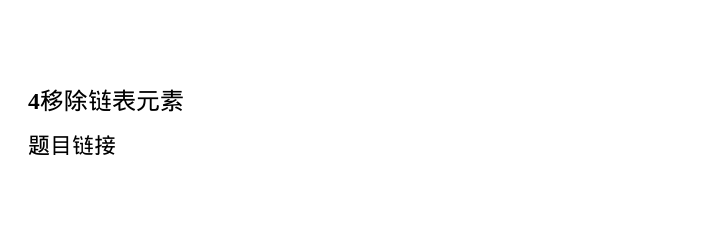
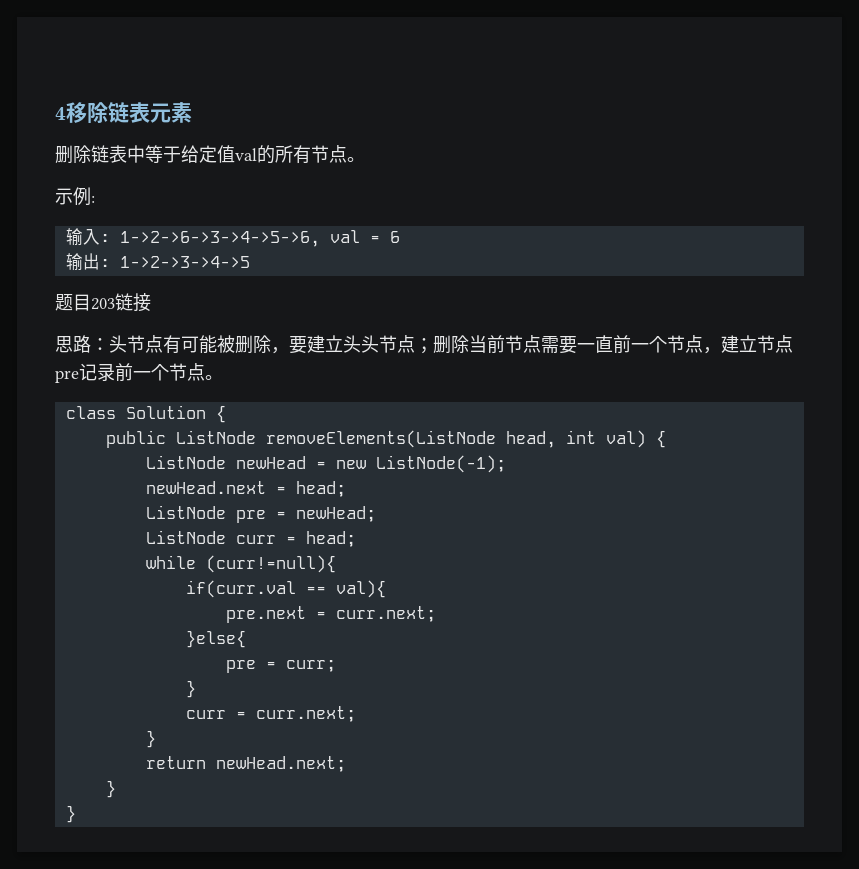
(184, 100) none -> [55,145,365,164] [55,187,95,206] [65,228,400,247] [65,253,250,271] // 删除链表中等于给定值val的所有节点。 // 示例: // 输入: 1->2->6->3->4->5->6, val = 6 // 输出: 1->2->3->4->5
(72, 145) none -> [91,298,115,310] 203
(116, 145) none -> [55,335,793,354] [55,363,223,383] [65,405,226,423] [105,430,666,448] [145,455,506,473] [145,481,346,497] [145,505,376,523] [145,530,356,547] [145,555,336,573] [185,580,386,598] [225,606,436,623] [185,630,246,648] [225,660,336,673] [185,680,196,698] [185,706,356,722] [145,730,156,748] [145,756,346,772] [105,780,116,798] [65,805,76,823] // 思路：头节点有可能被删除，要建立头头节点；删除当前节点需要一直前一个节点，建立节点pre记录前一个节点。 // class Solution { // public ListNode removeElements(ListNode head, int val) { // ListNode newHead = new ListNode(-1); // newHead.next = head; // ListNode pre = newHead; // ListNode curr = head; // while (curr!=null){ // if(curr.val == val){ // pre.next = curr.next; // }else{ // pre = curr; // } // curr = curr.next; // } // return newHead.next; // } // }

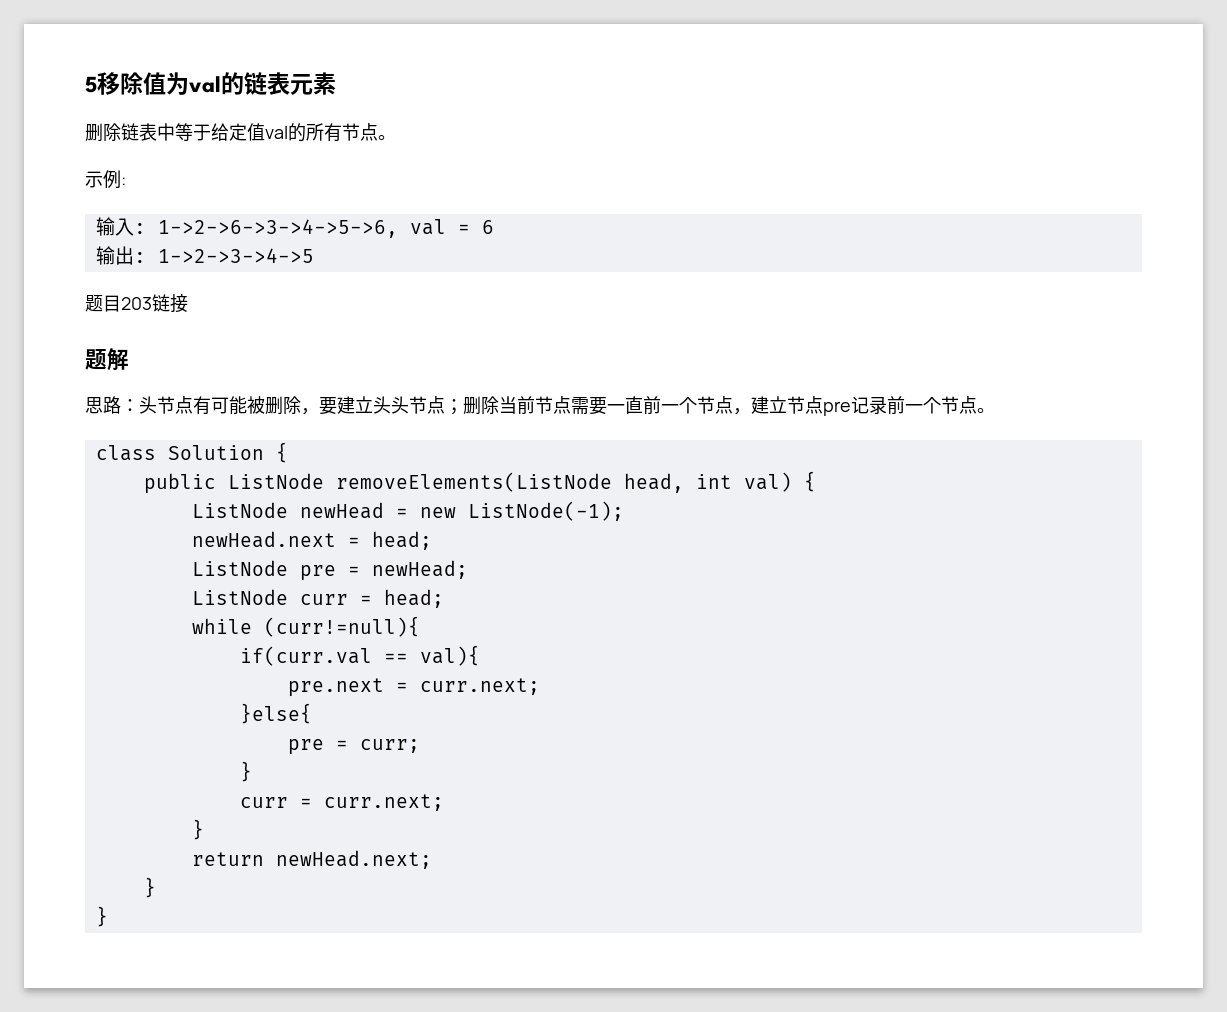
[55,102,108,123] 4移除 -> [85,72,244,95] 5移除值为val的
(151, 302) none -> [85,348,129,371] // 题解

